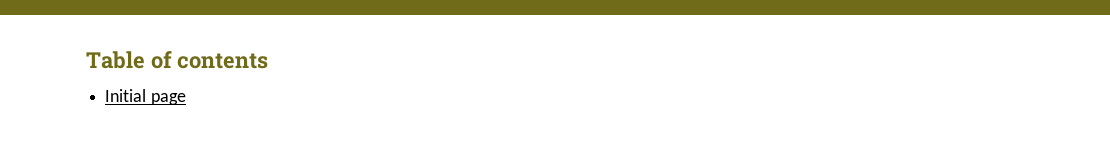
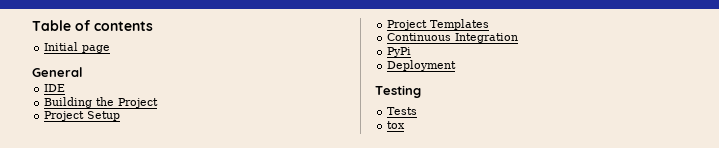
(186, 99) none -> [32,67,83,77] [44,84,66,92] [44,97,159,108] [44,111,121,121] [387,19,490,30] [387,33,519,43] [387,47,412,57] [387,60,457,71] [375,85,421,98] [387,107,418,115] [387,121,406,129] // General // IDE // Building the Project // Project Setup // Project Templates // Continuous Integration // PyPi // Deployment // Testing // Tests // tox

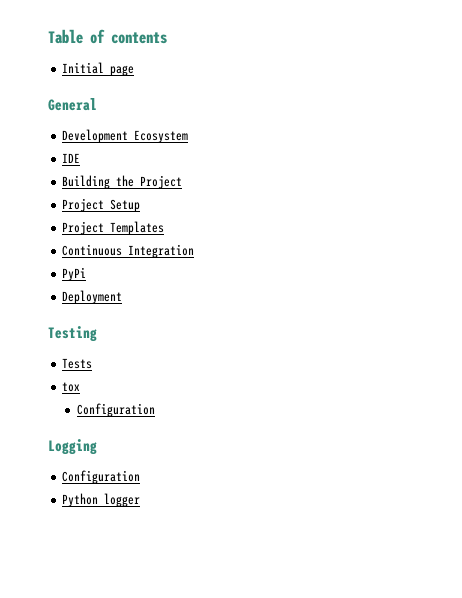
(83, 72) none -> [62,129,189,143] // Development Ecosystem
(406, 125) none -> [77,403,156,417] [48,439,97,455] [62,470,141,484] [62,493,141,507] // Configuration // Logging // Configuration // Python logger

